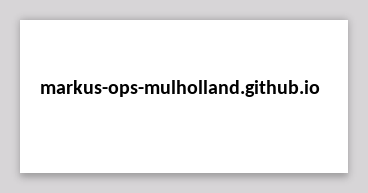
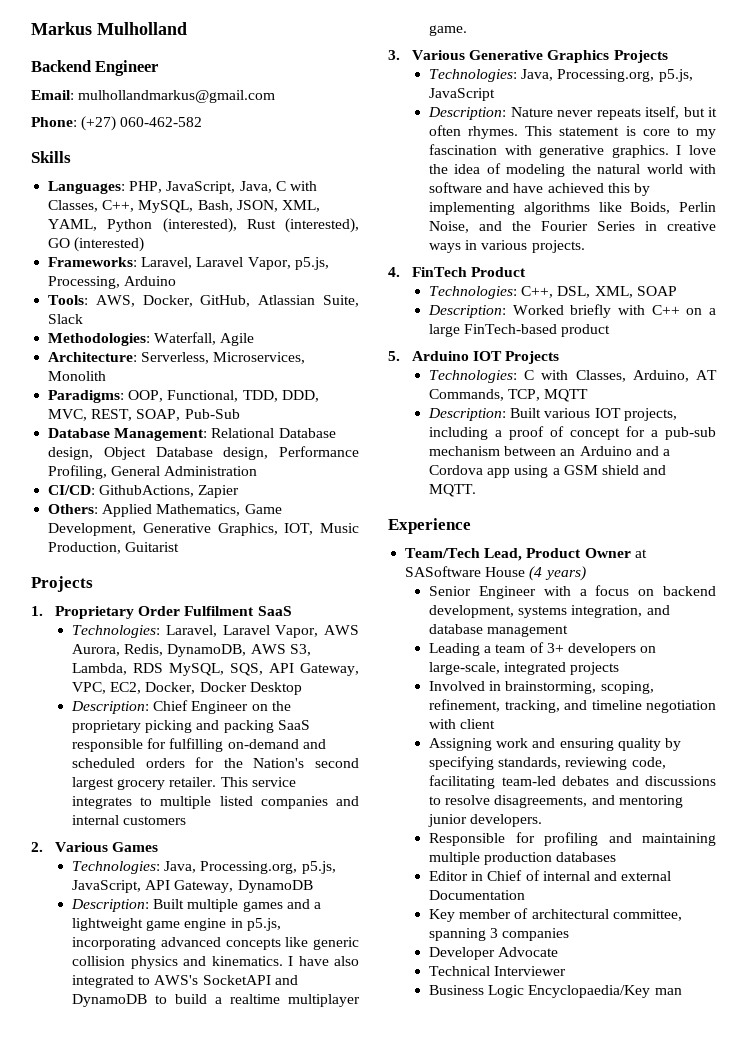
[40,80,320,97] markus-ops-mulholland.github.io -> [31,22,187,35] [31,60,159,76] [31,90,276,103] [31,116,203,131] [31,151,71,163] [48,181,317,194] [48,200,320,213] [48,218,359,233] [48,237,145,252] [48,257,329,270] [48,276,177,289] [48,295,359,307] [48,314,84,324] [48,332,255,346] [48,352,306,364] [48,371,107,381] [48,390,319,403] [48,409,240,421] [48,428,336,441] [48,446,359,460] [48,465,258,479] [48,485,240,498] [48,504,282,517] [48,523,359,536] [48,542,180,554] [31,576,93,592] [31,606,292,619] [72,625,359,638] [72,644,311,657] [72,663,359,676] [72,682,302,695] [71,700,291,714] [72,720,310,733] [72,738,326,752] [72,757,359,768] [72,777,296,790] [72,796,359,809] [72,815,187,825] [31,842,159,852] [72,861,336,874] [72,880,313,893] [71,899,321,912] [72,918,281,931] [72,937,359,950] [72,956,359,969] [72,975,298,988] [72,994,360,1007] [429,25,468,36] [388,50,668,63] [429,69,693,82] [429,88,496,101] [428,106,717,120] [429,125,716,139] [429,144,716,158] [429,163,716,177] [429,182,650,196] [429,202,716,215] [429,221,716,233] [429,240,585,253] [388,267,527,277] [429,286,677,299] [428,304,716,318] [429,324,611,337] [388,351,560,364] [429,370,717,383] [429,389,589,402] [428,408,677,421] [429,426,716,440] [429,446,670,456] [429,465,667,478] [429,484,477,497] [388,518,471,534] [405,548,647,561] [405,566,586,581] [429,585,716,599] [429,605,670,618] [429,624,569,637] [429,642,657,656] [429,662,620,675] [429,681,654,694] [429,699,716,713] [429,719,496,729] [429,738,681,751] [429,756,666,770] [429,775,716,789] [429,795,683,808] [428,814,543,827] [429,832,716,846] [429,852,617,865] [429,870,672,881] [429,890,526,900] [429,908,682,922] [429,928,570,941] [429,947,559,960] [429,966,567,976] [429,985,682,998] Markus Mulholland // Backend Engineer // Email: mulhollandmarkus@gmail.com // Phone: (+27) 060-462-582 // Skills // Languages: PHP, JavaScript, Java, C with Classes, C++, MySQL, Bash, JSON, XML, YAML, Python (interested), Rust (interested), GO (interested) // Frameworks: Laravel, Laravel Vapor, p5.js, Processing, Arduino // Tools: AWS, Docker, GitHub, Atlassian Suite, Slack // Methodologies: Waterfall, Agile // Architecture: Serverless, Microservices, Monolith // Paradigms: OOP, Functional, TDD, DDD, MVC, REST, SOAP, Pub-Sub // Database Management: Relational Database design, Object Database design, Performance Profiling, General Administration // CI/CD: GithubActions, Zapier // Others: Applied Mathematics, Game Development, Generative Graphics, IOT, Music Production, Guitarist // Projects // 1. Proprietary Order Fulfilment SaaS // Technologies: Laravel, Laravel Vapor, AWS Aurora, Redis, DynamoDB, AWS S3, Lambda, RDS MySQL, SQS, API Gateway, VPC, EC2, Docker, Docker Desktop // Description: Chief Engineer on the proprietary picking and packing SaaS responsible for fulfilling on-demand and scheduled orders for the Nation's second largest grocery retailer. This service integrates to multiple listed companies and internal customers // 2. Various Games // Technologies: Java, Processing.org, p5.js, JavaScript, API Gateway, DynamoDB // Description: Built multiple games and a lightweight game engine in p5.js, incorporating advanced concepts like generic collision physics and kinematics. I have also integrated to AWS's SocketAPI and DynamoDB to build a realtime multiplayer game. // 3. Various Generative Graphics Projects // Technologies: Java, Processing.org, p5.js, JavaScript // Description: Nature never repeats itself, but it often rhymes. This statement is core to my fascination with generative graphics. I love the idea of modeling the natural world with software and have achieved this by implementing algorithms like Boids, Perlin Noise, and the Fourier Series in creative ways in various projects. // 4. FinTech Product // Technologies: C++, DSL, XML, SOAP // Description: Worked briefly with C++ on a large FinTech-based product // 5. Arduino IOT Projects // Technologies: C with Classes, Arduino, AT Commands, TCP, MQTT // Description: Built various IOT projects, including a proof of concept for a pub-sub mechanism between an Arduino and a Cordova app using a GSM shield and MQTT. // Experience // Team/Tech Lead, Product Owner at SASoftware House (4 years) // Senior Engineer with a focus on backend development, systems integration, and database management // Leading a team of 3+ developers on large-scale, integrated projects // Involved in brainstorming, scoping, refinement, tracking, and timeline negotiation with client // Assigning work and ensuring quality by specifying standards, reviewing code, facilitating team-led debates and discussions to resolve disagreements, and mentoring junior developers. // Responsible for profiling and maintaining multiple production databases // Editor in Chief of internal and external Documentation // Key member of architectural committee, spanning 3 companies // Developer Advocate // Technical Interviewer // Business Logic Encyclopaedia/Key man

